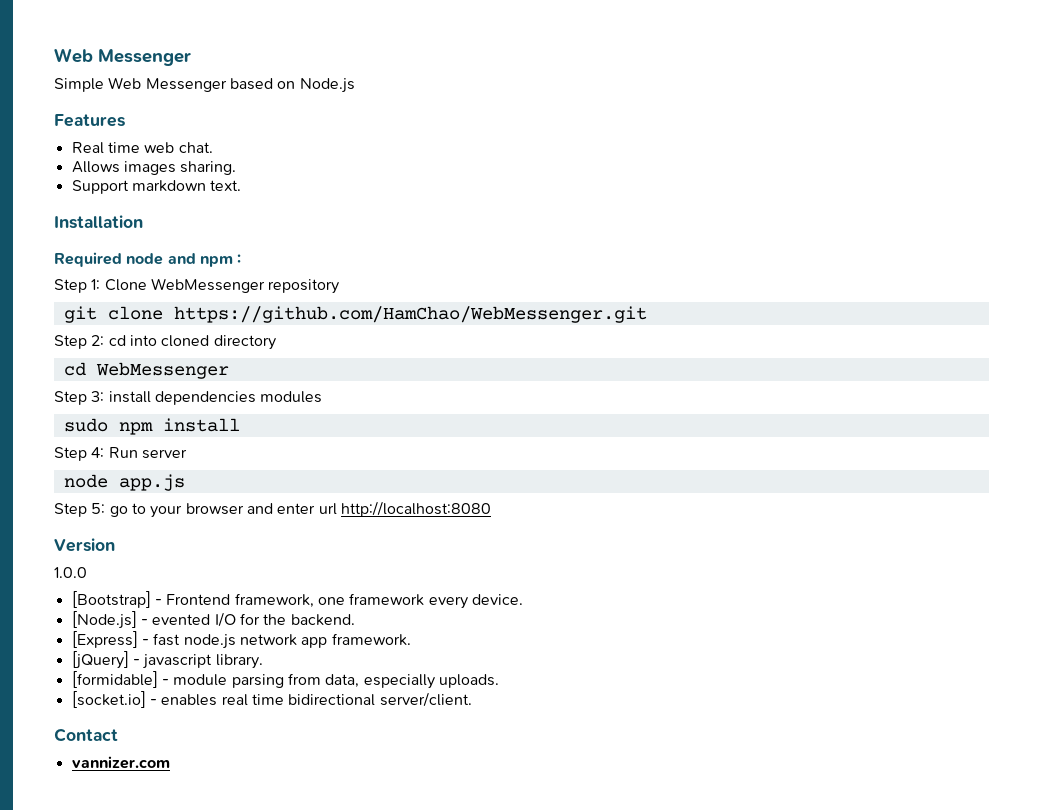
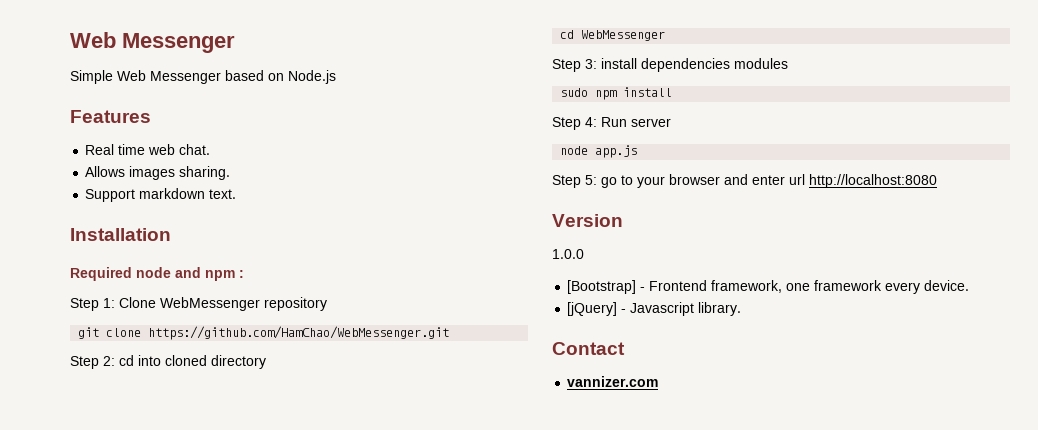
[71,611,355,629] [71,631,411,649] // [Node.js] - evented I/O for the backend. // [Express] - fast node.js network app framework. -> (970, 285) none
[142,654,213,669] javascript -> [630,302,695,316] Javascript
[71,671,499,689] [71,691,472,708] // [formidable] - module parsing from data, especially uploads. // [socket.io] - enables real time bidirectional server/client. -> (742, 309) none

